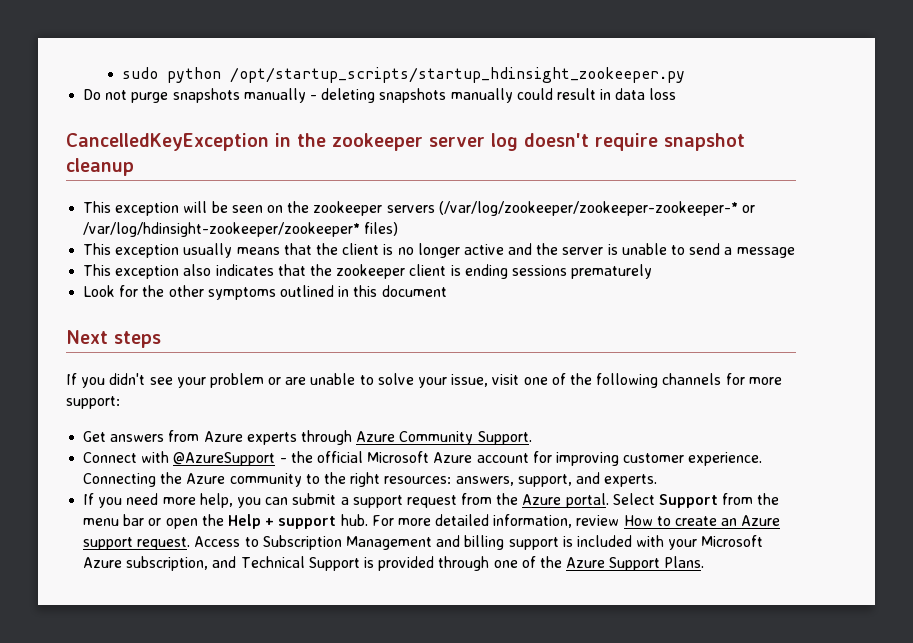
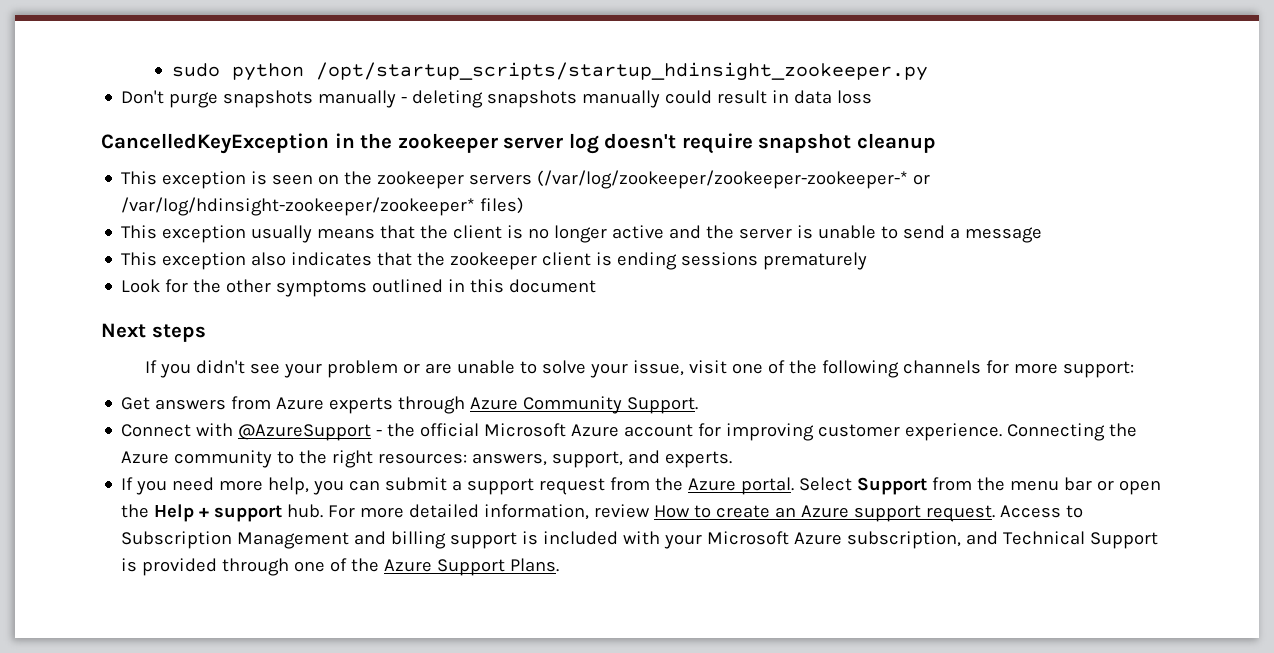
[83,89,128,100] Do not -> [121,90,165,104] Don't
[183,201,228,213] will be -> [251,171,268,185] is

